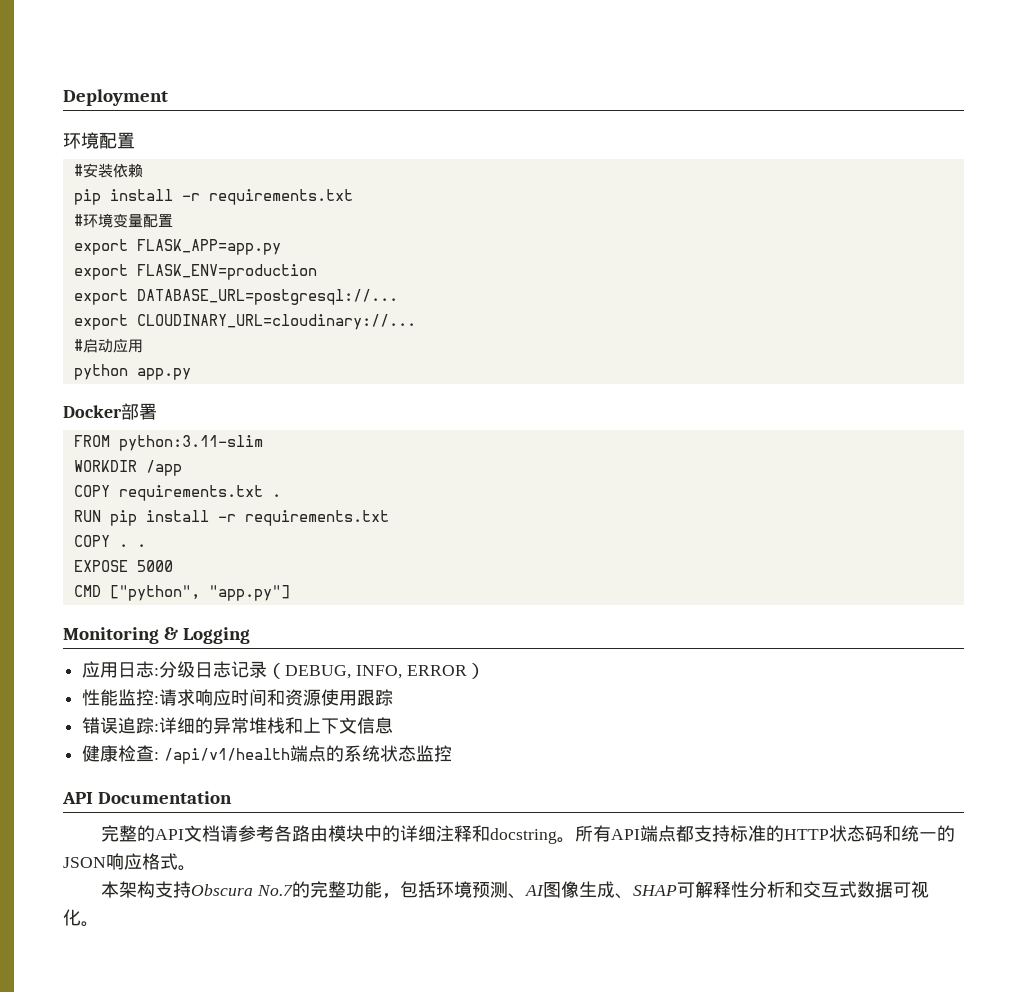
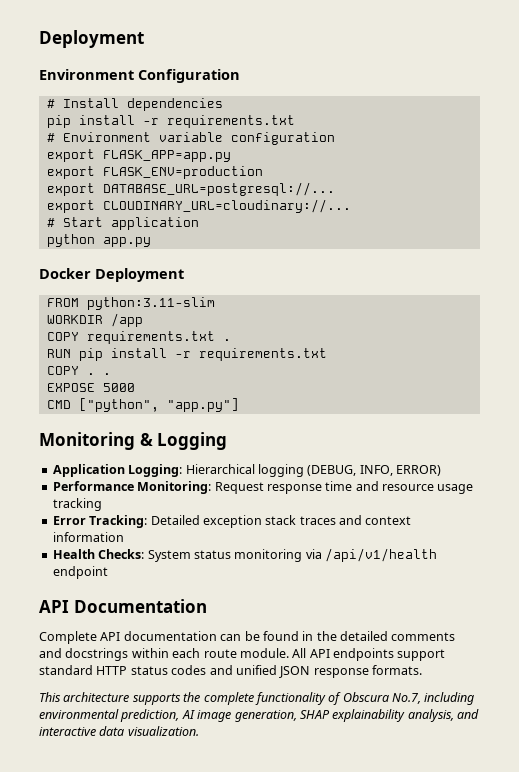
[63,89,168,106] [63,132,135,149] [73,163,143,178] Deployment // 环境配置 // #安装依赖 -> [39,30,144,48] [39,69,240,83] [46,98,223,111] Deployment // Environment Configuration // # Install dependencies
[82,213,173,228] 环境变量配置 -> [62,132,335,145] Environment variable configuration
[82,338,143,353] 启动应用 -> [62,217,199,230] Start application
[121,403,157,420] 部署 -> [95,268,184,282] Deployment
[82,661,485,679] [82,689,394,706] [82,717,394,734] [82,745,452,764] [62,791,232,804] [101,825,956,844] [63,853,196,871] [101,881,930,899] [63,909,99,927] 应用日志:分级日志记录（DEBUG, INFO, ERROR） // 性能监控:请求响应时间和资源使用跟踪 // 错误追踪:详细的异常堆栈和上下文信息 // 健康检查: /api/v1/health端点的系统状态监控 // API Documentation // 完整的API文档请参考各路由模块中的详细注释和docstring。所有API端点都支持标准的HTTP状态码和统一的JSON响应格式。 // 本架构支持Obscura No.7的完整功能，包括环境预测、AI图像生成、SHAP可解释性分析和交互式数据可视化。 -> [52,464,441,477] [52,481,474,494] [52,498,102,511] [52,515,412,528] [52,532,124,542] [52,548,437,562] [52,566,108,579] [39,599,207,613] [39,631,456,644] [39,648,446,661] [39,665,422,678] [39,692,475,705] [39,709,479,722] [39,726,199,736] Application Logging: Hierarchical logging (DEBUG, INFO, ERROR) // Performance Monitoring: Request response time and resource usage tracking // Error Tracking: Detailed exception stack traces and context information // Health Checks: System status monitoring via /api/v1/health endpoint // API Documentation // Complete API documentation can be found in the detailed comments and docstrings within each route module. All API endpoints support standard HTTP status codes and unified JSON response formats. // This architecture supports the complete functionality of Obscura No.7, including environmental prediction, AI image generation, SHAP explainability analysis, and interactive data visualization.

